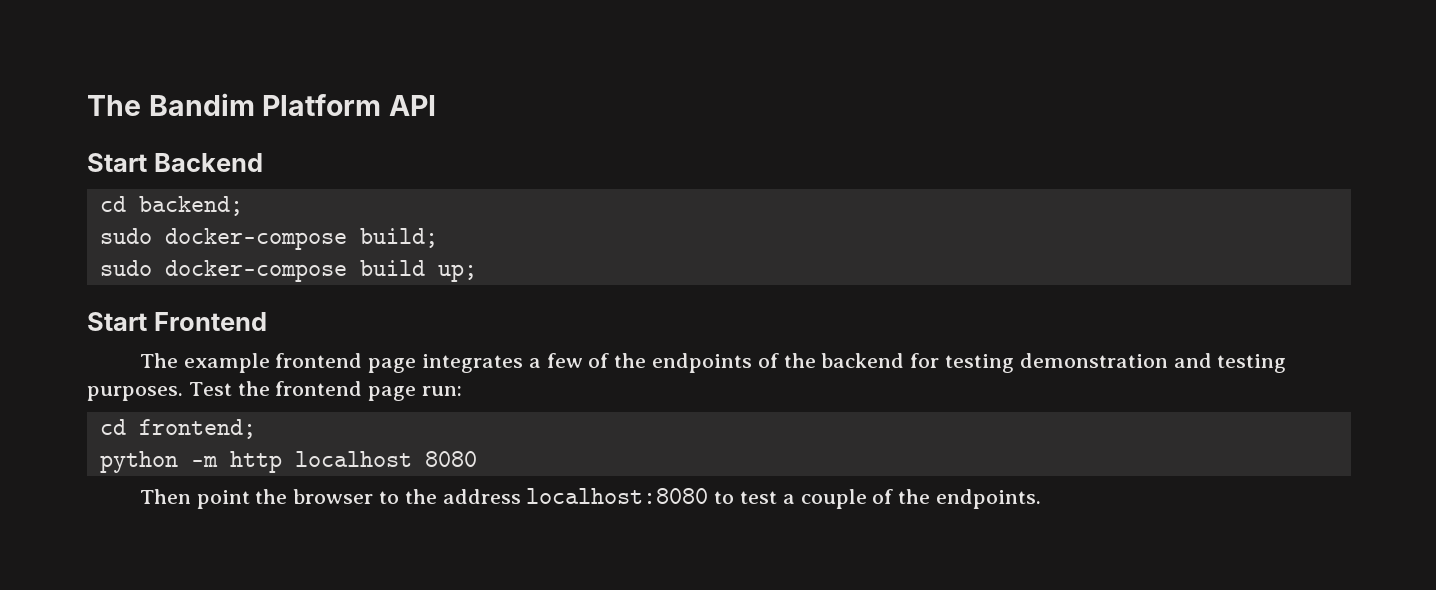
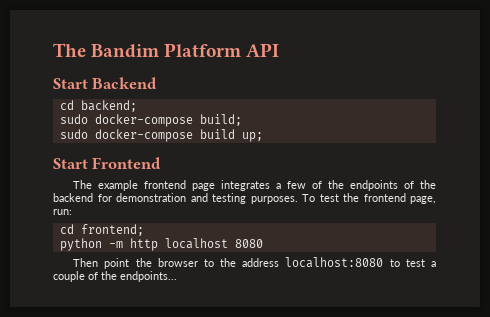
[944,354,1014,373] testing -> (112, 198) none
[188,382,232,396] Test -> [302,194,339,202] To test
[368,386,417,401] page -> [410,196,436,204] page,
[935,489,1041,509] endpoints. -> [120,271,177,282] endpoints...

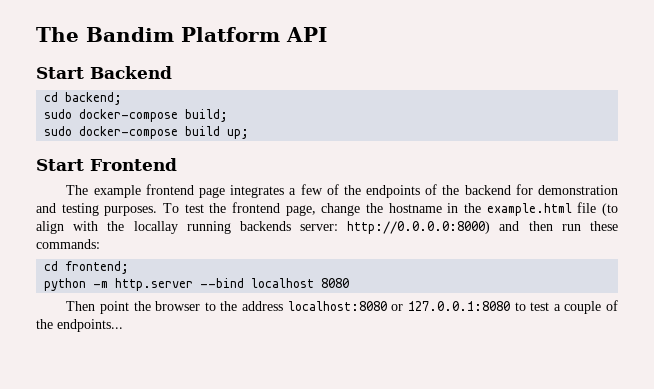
[53,209,72,215] run: -> [321,202,618,216] [36,221,618,234] [36,239,100,249] change the hostname in the example.html file (to align with the locallay running backends server: http://0.0.0.0:8000) and then run these commands:
[129,238,158,251] http -> [115,278,245,291] http.server --bind
(384, 262) none -> [391,301,510,311] or 127.0.0.1:8080

